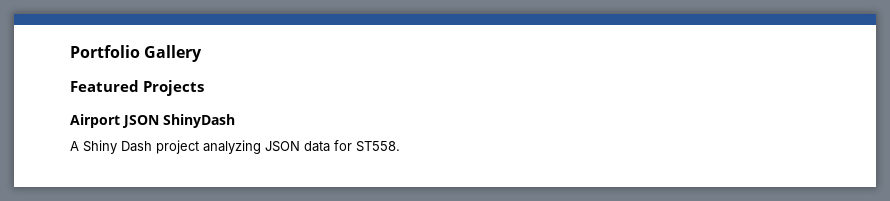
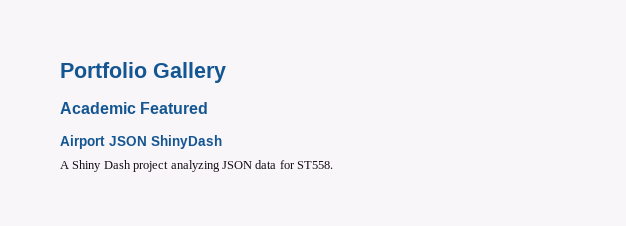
(203, 53) none -> [60,102,136,114] Academic
[143,80,204,96] Projects -> (209, 108) none

